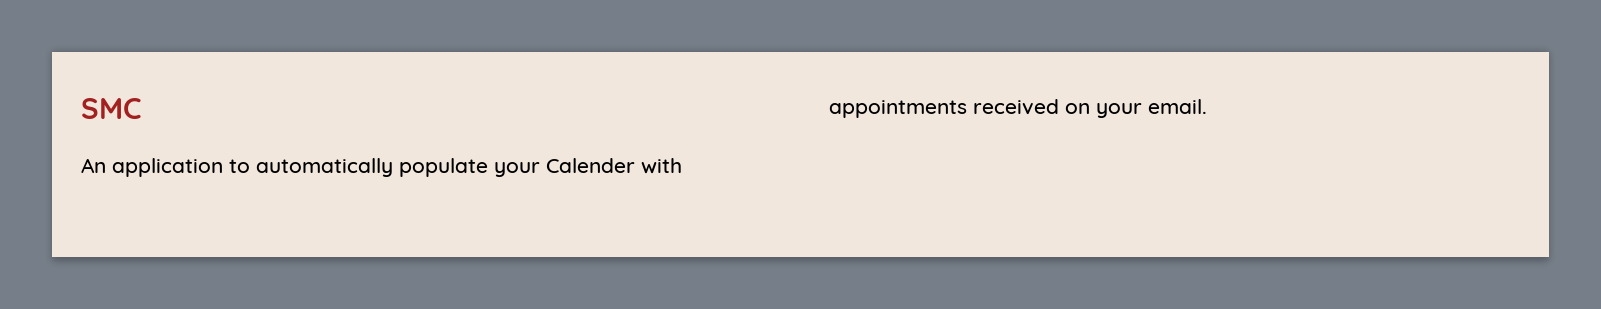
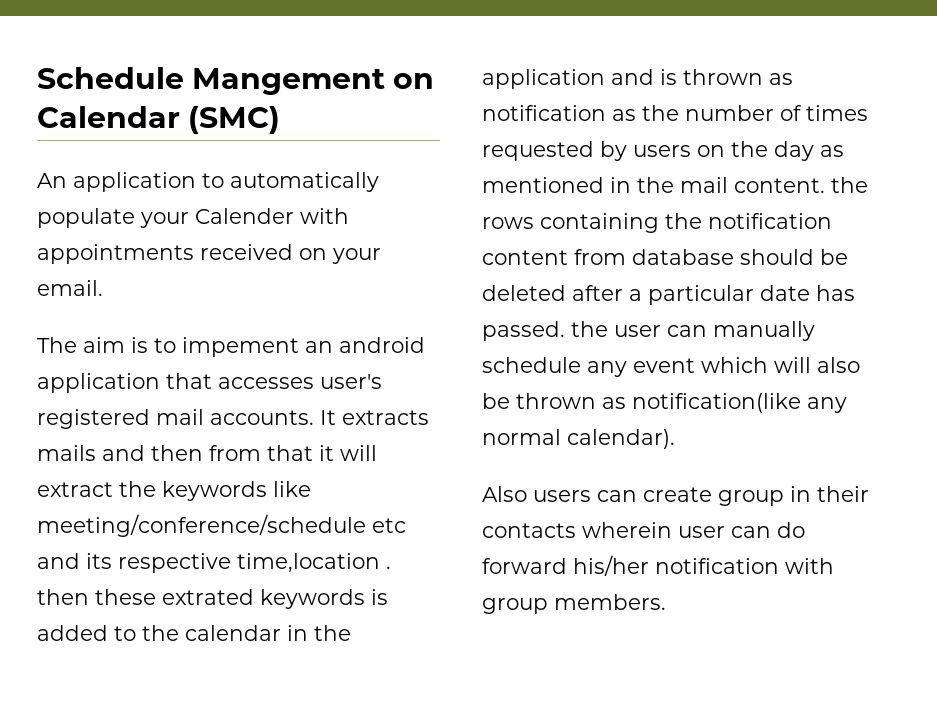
[81,98,142,119] SMC -> [37,67,435,95] [37,106,281,134] Schedule Mangement on Calendar (SMC)
(1207, 106) none -> [37,337,425,357] [37,373,382,393] [37,409,429,429] [37,445,377,461] [37,481,311,501] [37,514,406,537] [37,553,391,573] [37,589,388,609] [37,625,351,641] [482,69,793,89] [482,105,868,121] [482,141,844,161] [482,177,868,193] [482,213,832,233] [482,249,848,265] [482,285,855,305] [482,321,815,341] [482,357,860,377] [482,393,847,413] [482,429,675,449] [482,486,869,506] [482,522,805,538] [482,555,834,576] [482,594,666,614] // The aim is to impement an android application that accesses user's registered mail accounts. It extracts mails and then from that it will extract the keywords like meeting/conference/schedule etc and its respective time,location . then these extrated keywords is added to the calendar in the application and is thrown as notification as the number of times requested by users on the day as mentioned in the mail content. the rows containing the notification content from database should be deleted after a particular date has passed. the user can manually schedule any event which will also be thrown as notification(like any normal calendar). // Also users can create group in their contacts wherein user can do forward his/her notification with group members.

